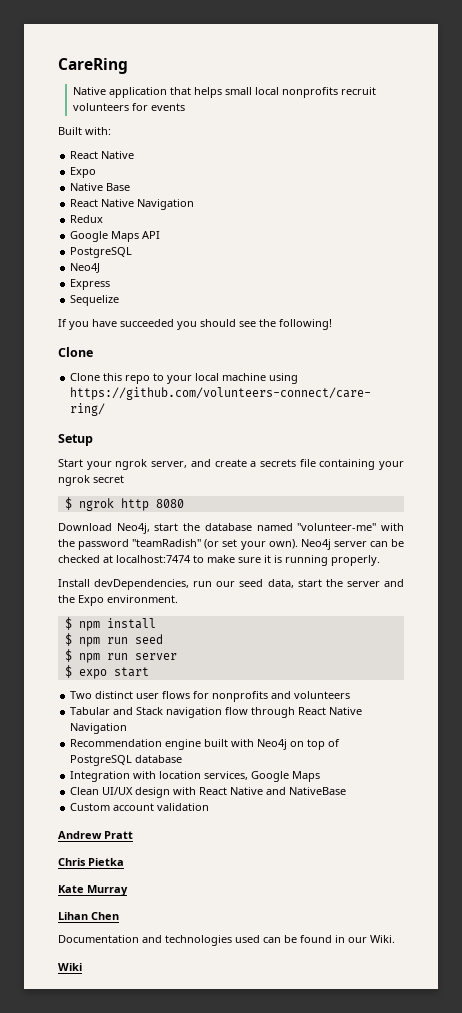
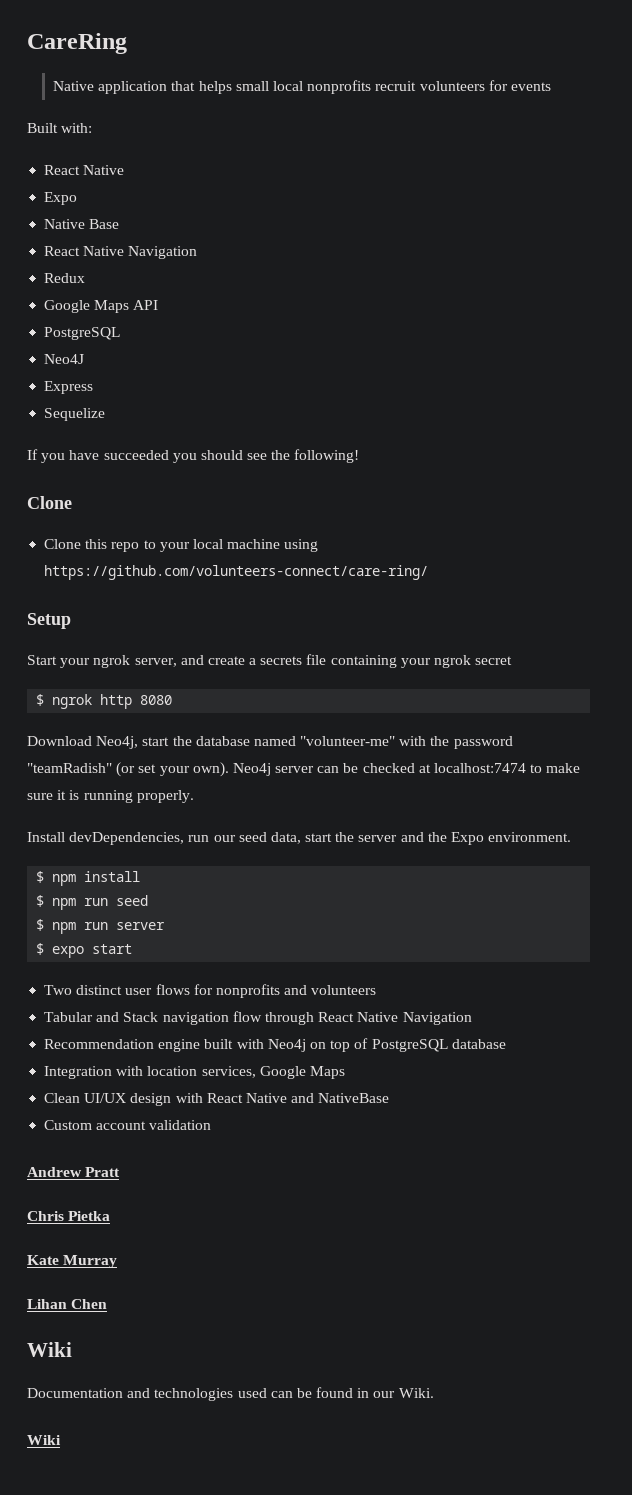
(119, 916) none -> [27,1342,72,1357] // Wiki

